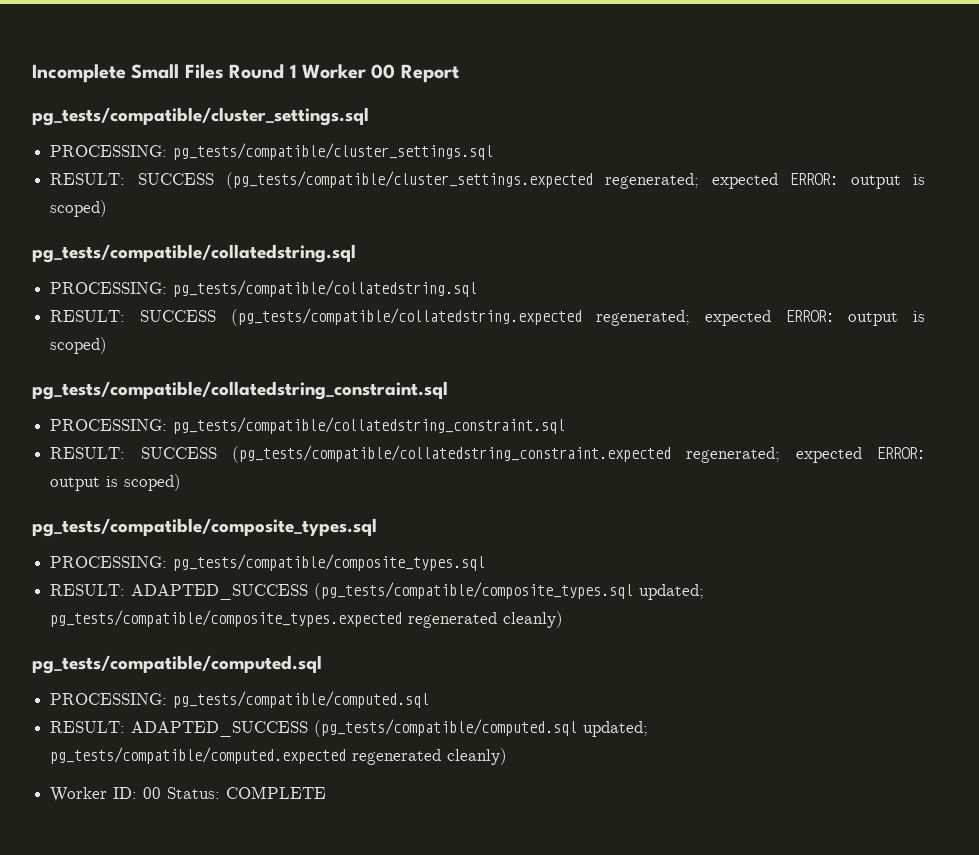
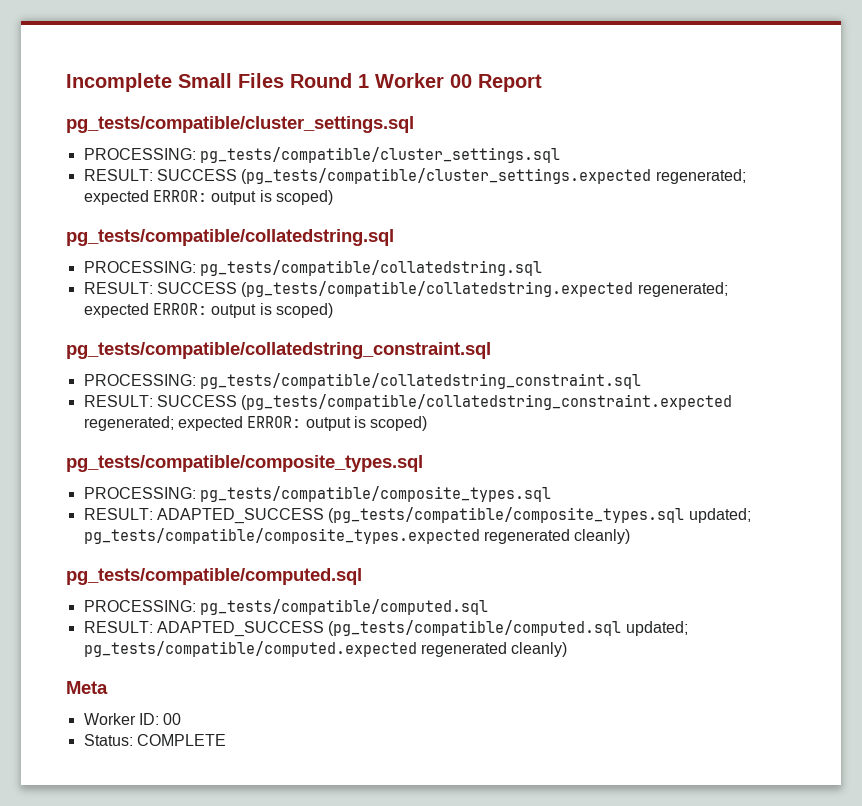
(508, 756) none -> [66,681,108,694] // Meta
(162, 793) none -> (182, 719) //

